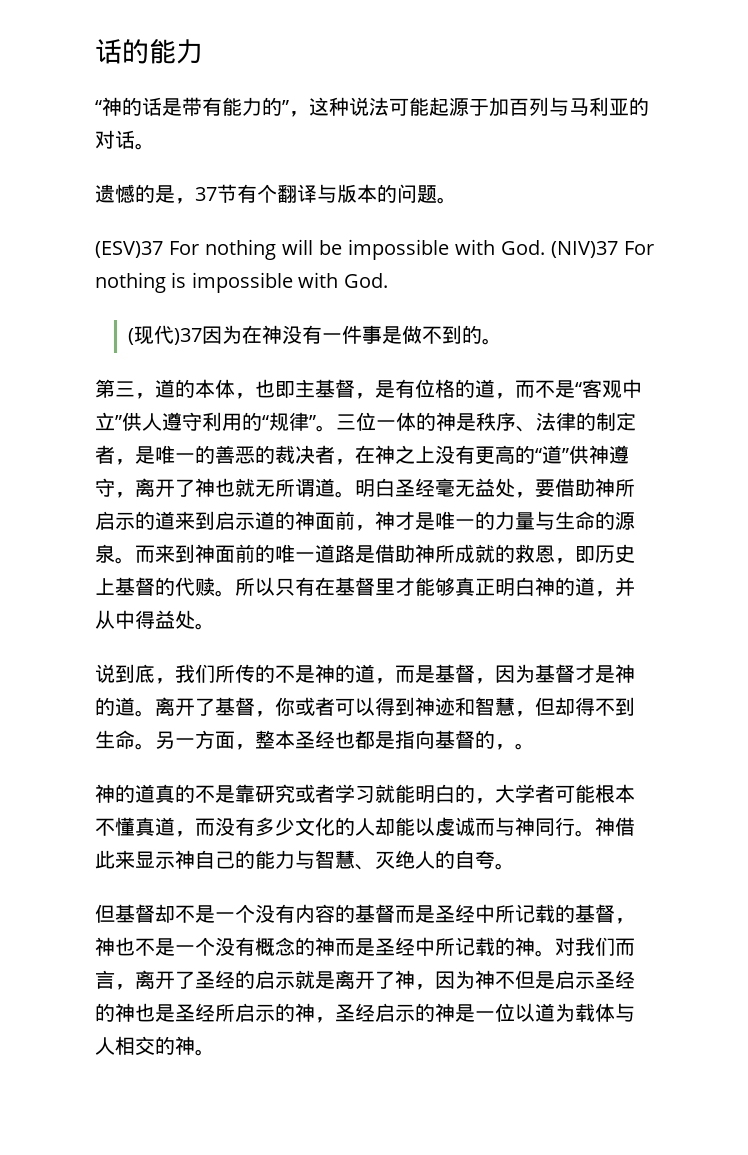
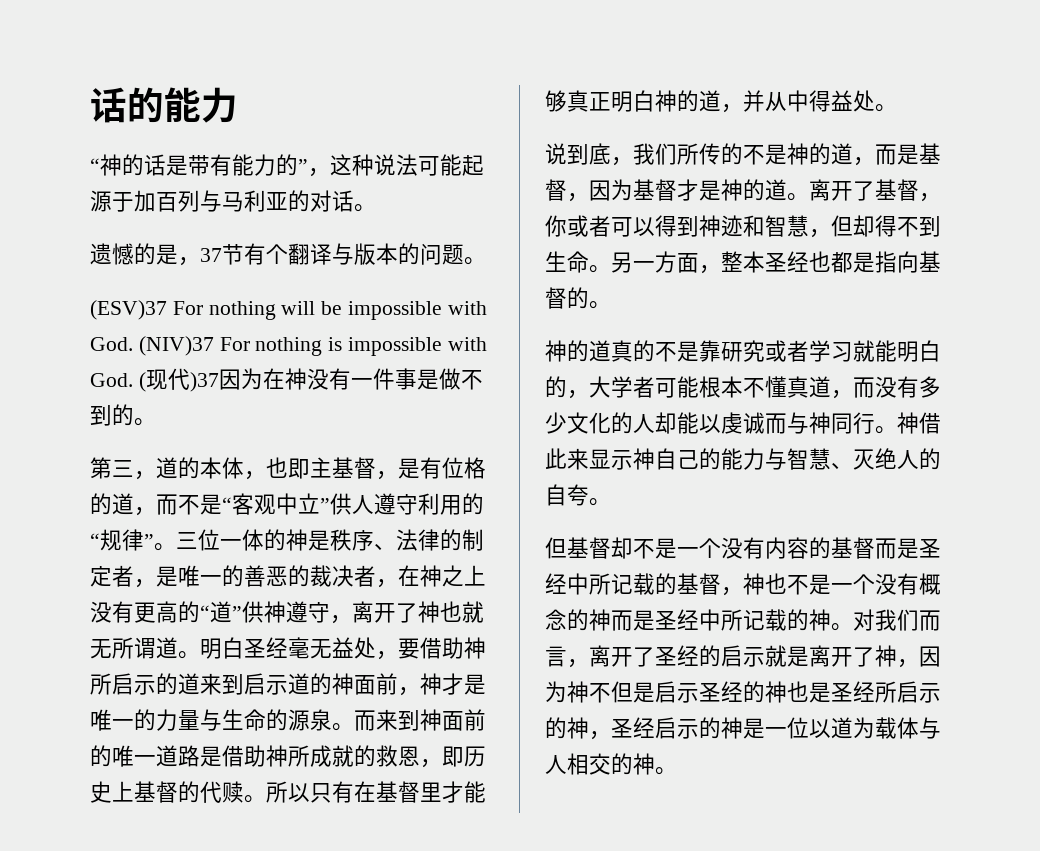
(388, 280) // -> (133, 380) none
[495,744,515,750] ， -> (589, 298) none

